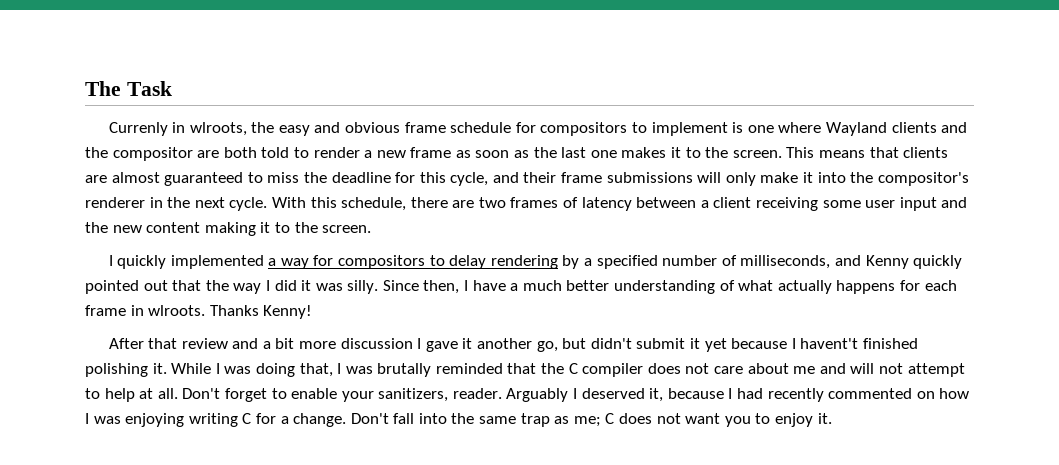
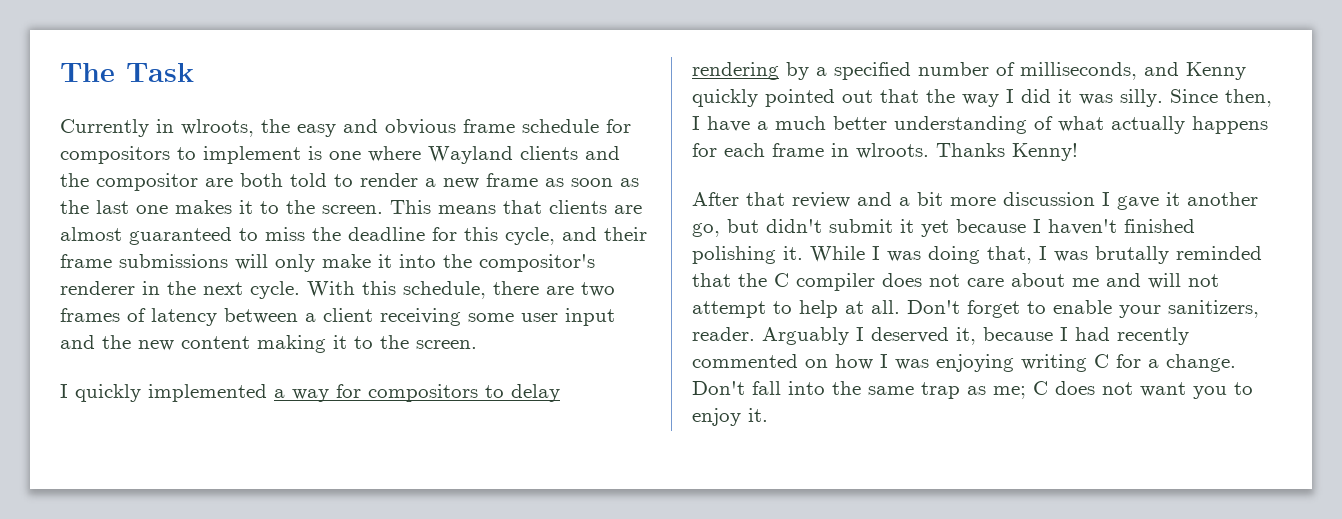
[108,122,168,136] Currenly -> [60,119,149,137] Currently
[800,338,859,349] havent't -> [1048,219,1117,235] haven't

